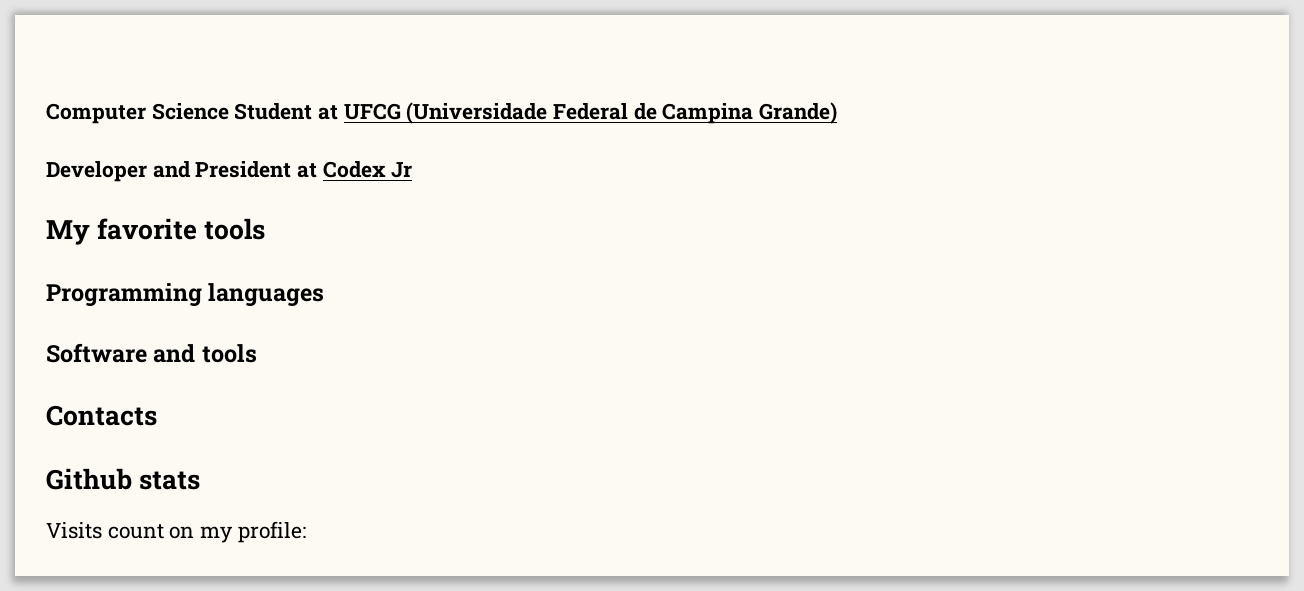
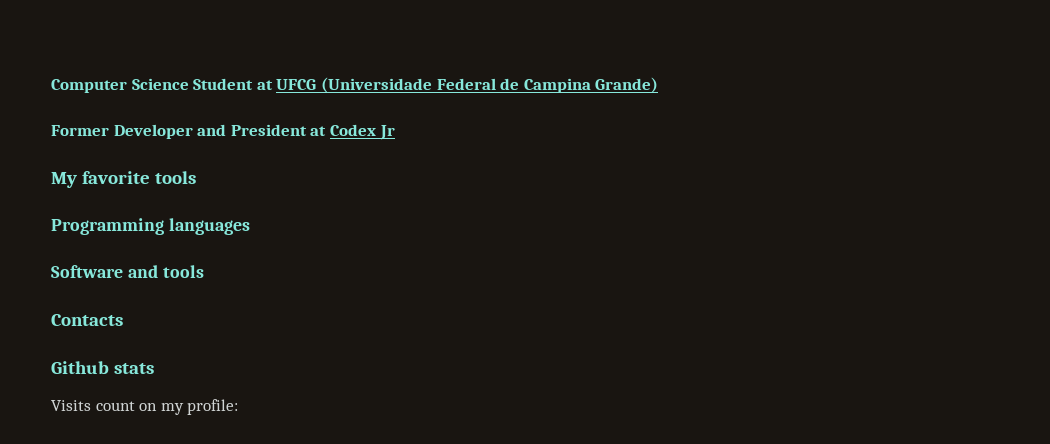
(838, 113) none -> [51,125,109,136] Former

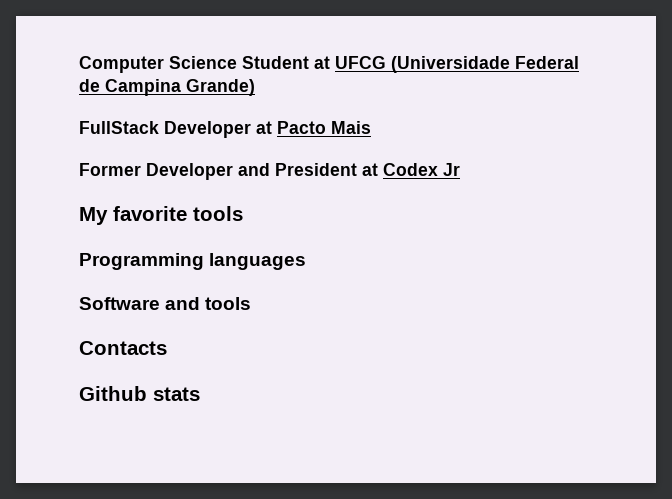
(659, 85) none -> [79,121,371,138] // FullStack Developer at Pacto Mais
[51,399,239,415] // Visits count on my profile: -> (200, 394) none

